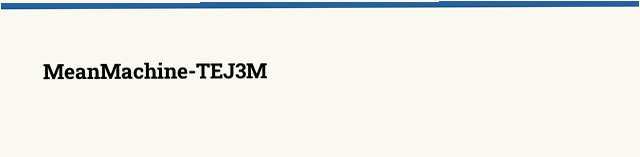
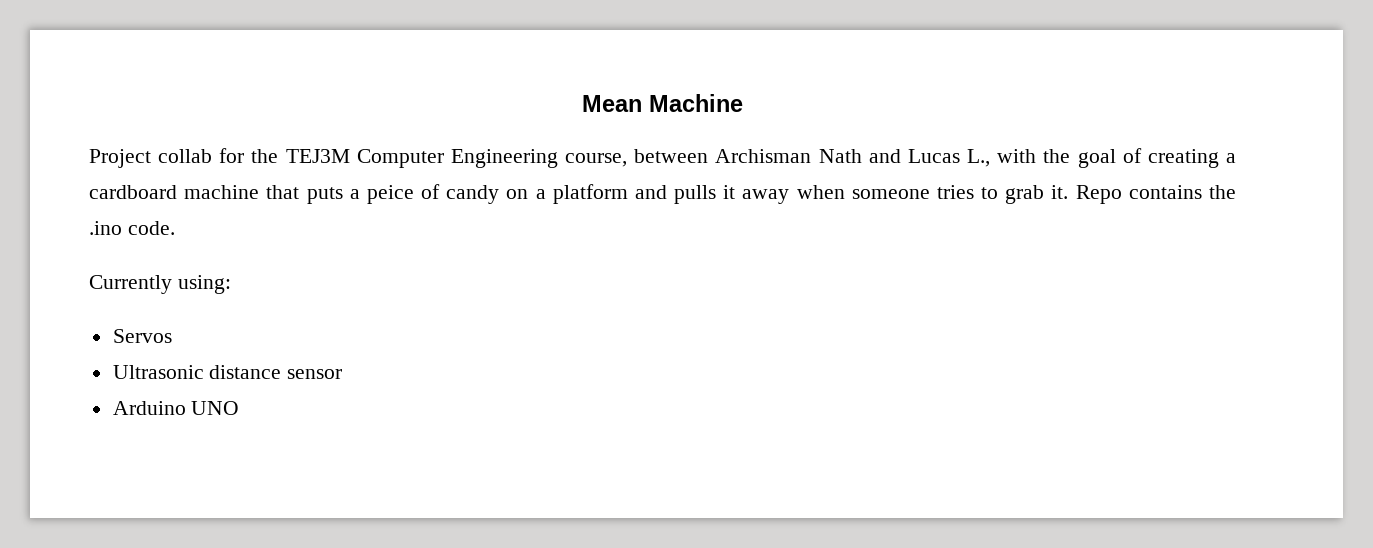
[42,62,268,81] MeanMachine-TEJ3M -> [582,94,743,112] [89,148,1236,168] [89,184,1236,204] [89,221,175,235] [89,275,231,294] [112,329,172,343] [112,365,343,379] [112,401,240,415] Mean Machine // Project collab for the TEJ3M Computer Engineering course, between Archisman Nath and Lucas L., with the goal of creating a cardboard machine that puts a peice of candy on a platform and pulls it away when someone tries to grab it. Repo contains the .ino code. // Currently using: // Servos // Ultrasonic distance sensor // Arduino UNO

